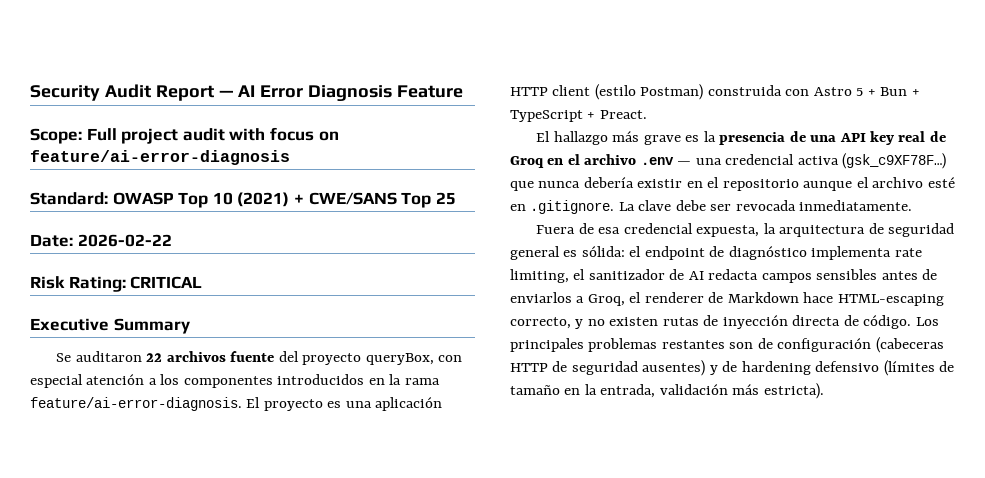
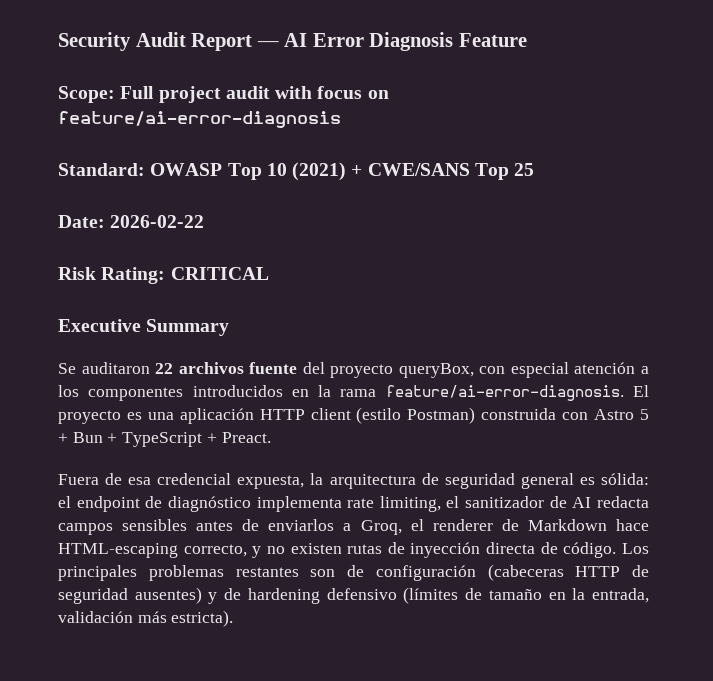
[536,131,946,145] [510,153,947,169] [510,177,955,191] [510,200,913,214] // El hallazgo más grave es la presencia de una API key real de Groq en el archivo .env — una credencial activa (gsk_c9XF78F…) que nunca debería existir en el repositorio aunque el archivo esté en .gitignore. La clave debe ser revocada inmediatamente. -> (271, 437) none

